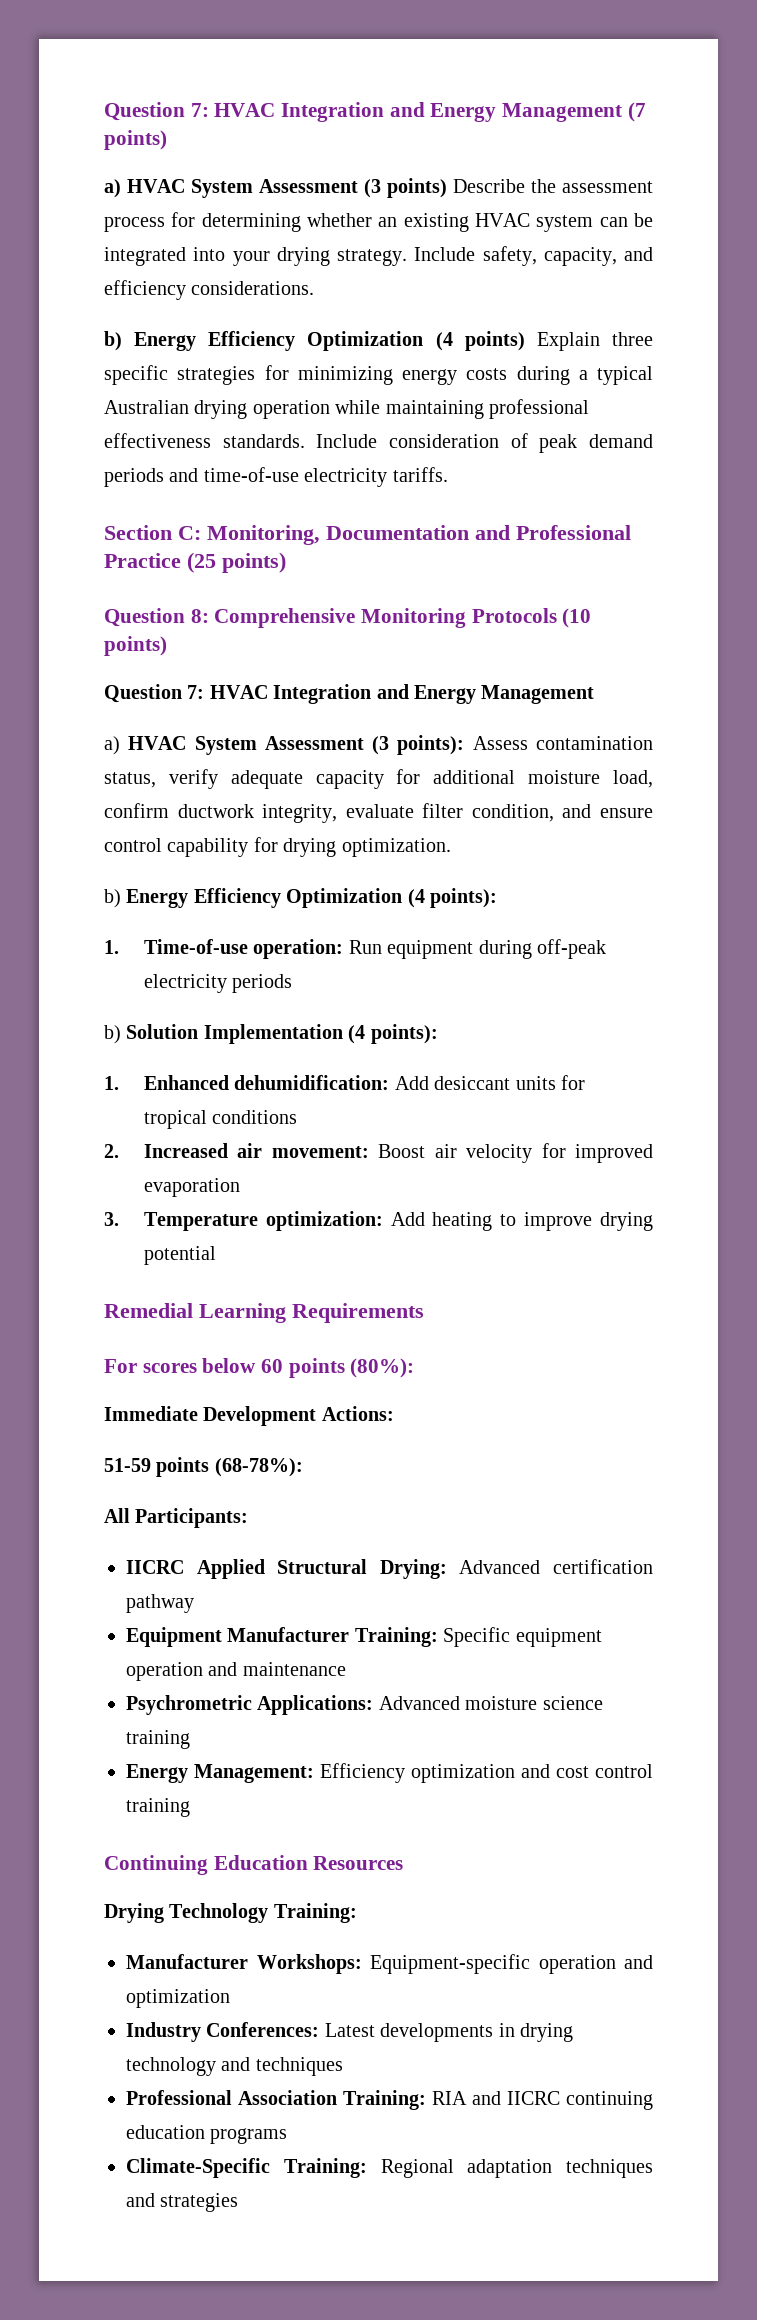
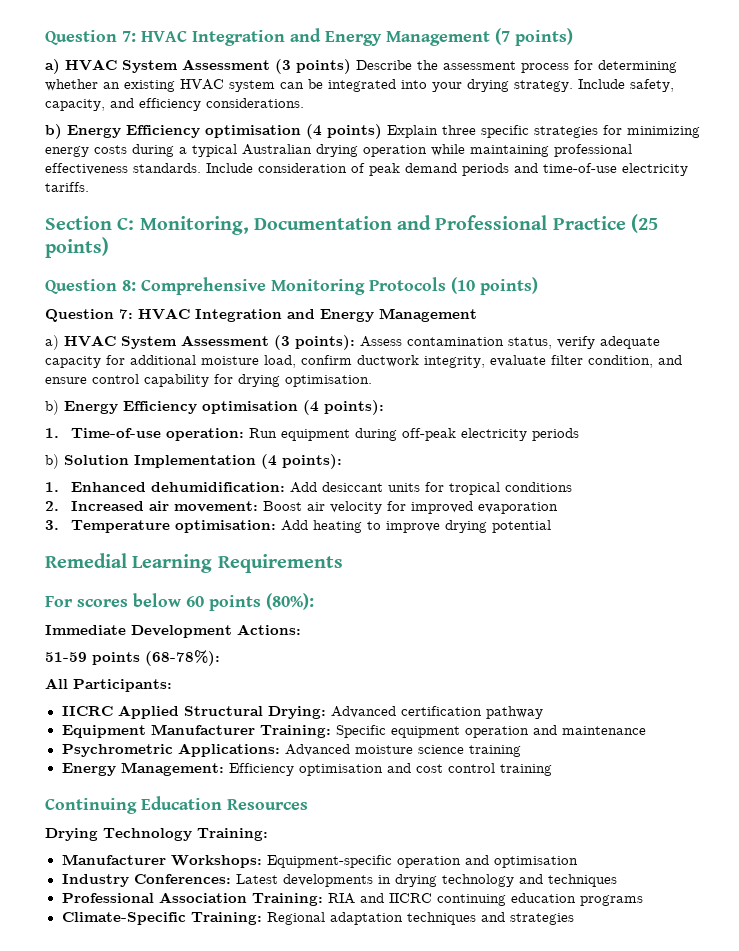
[307,331,424,351] Optimization -> [205,125,301,138] optimisation
[341,838,451,857] [104,888,403,908] optimization. // b) Energy Efficiency Optimization -> [285,375,372,387] [45,400,298,415] optimisation. // b) Energy Efficiency optimisation
[265,1211,383,1231] optimization: -> [174,520,276,533] optimisation:
[411,1764,515,1783] optimization -> [298,764,383,776] optimisation
[126,1989,230,2008] optimization -> [493,856,578,868] optimisation

